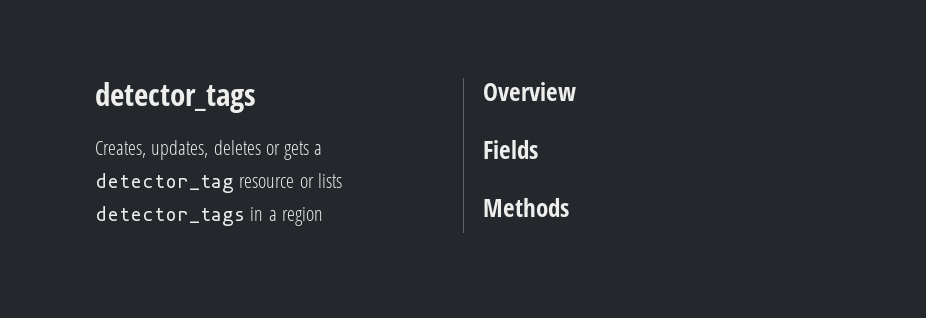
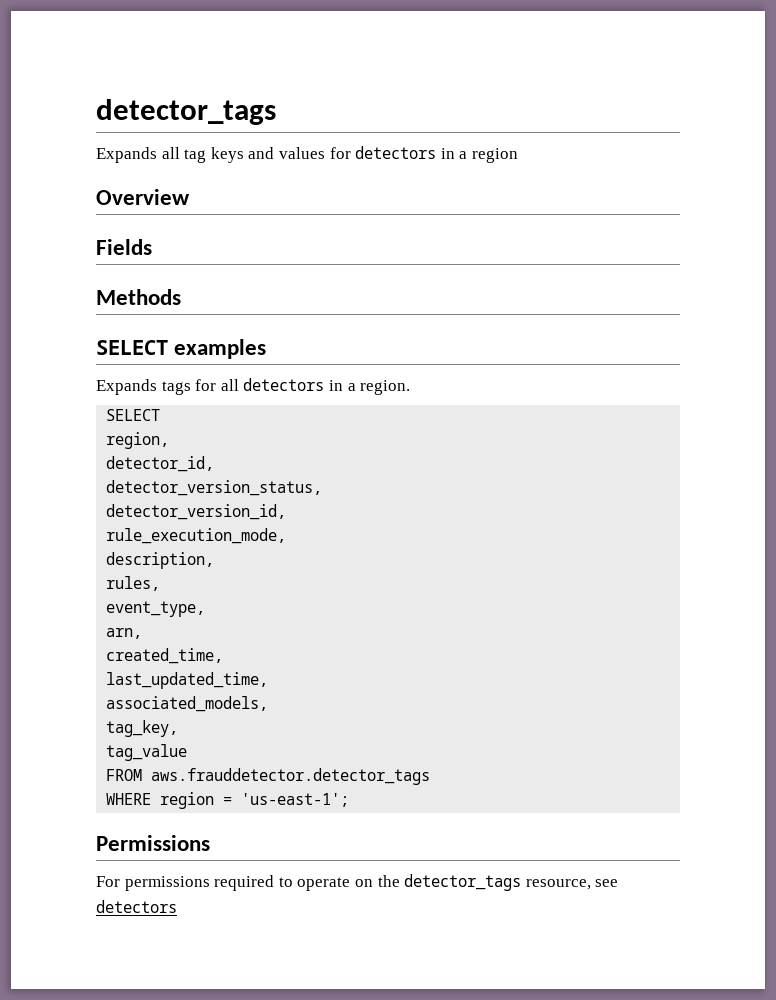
[95,140,323,160] [95,173,342,193] [95,206,245,226] Creates, updates, deletes or gets a detector_tag resource or lists detector_tags -> [96,146,437,163] Expands all tag keys and values for detectors
(569, 207) none -> [96,339,267,359] [96,378,411,395] [106,409,161,421] [106,432,170,449] [106,456,215,472] [106,480,323,496] [106,504,287,520] [106,528,287,544] [106,552,215,569] [106,576,161,591] [106,601,206,617] [106,628,143,639] [106,648,224,664] [106,672,269,689] [106,696,269,712] [106,720,179,737] [106,744,188,761] [106,768,431,785] [106,792,350,809] [96,835,210,851] [96,874,619,891] [96,900,177,913] // SELECT examples // Expands tags for all detectors in a region. // SELECT // region, // detector_id, // detector_version_status, // detector_version_id, // rule_execution_mode, // description, // rules, // event_type, // arn, // created_time, // last_updated_time, // associated_models, // tag_key, // tag_value // FROM aws.frauddetector.detector_tags // WHERE region = 'us-east-1'; // Permissions // For permissions required to operate on the detector_tags resource, see detectors

